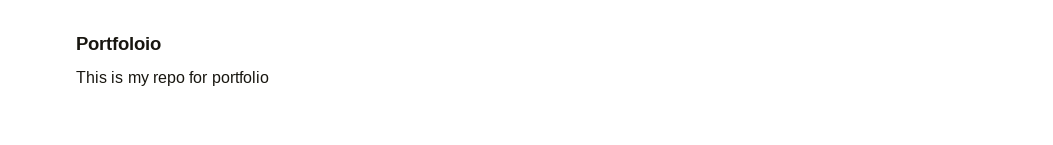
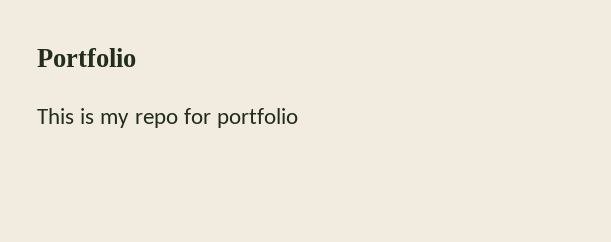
[76,37,161,50] Portfoloio -> [37,48,136,67] Portfolio

